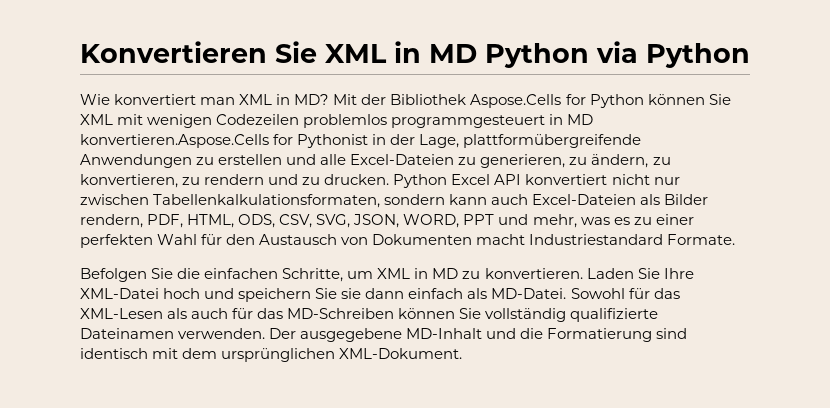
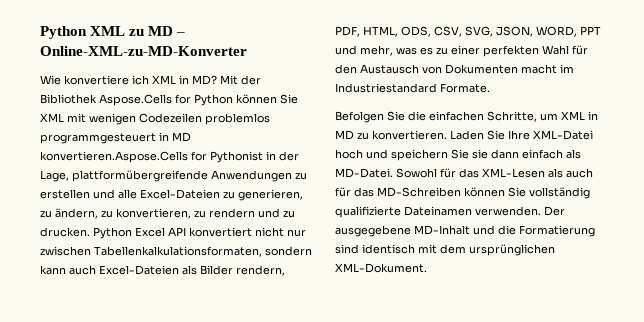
[80,41,750,68] Konvertieren Sie XML in MD Python via Python -> [40,26,186,39] [40,46,247,56] Python XML zu MD – Online-XML-zu-MD-Konverter
[114,94,236,105] konvertiert man -> [64,75,149,85] konvertiere ich
(526, 239) none -> [560,64,574,73] im

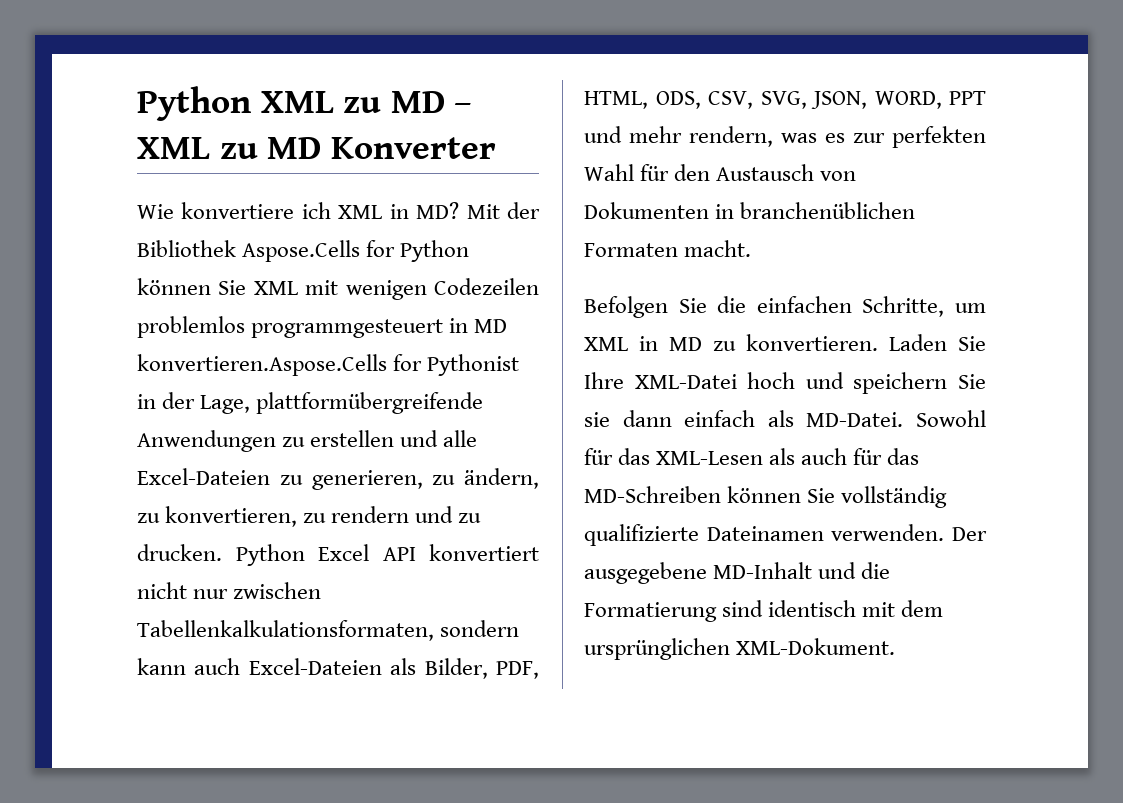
[40,46,247,56] Online-XML-zu-MD-Konverter -> [137,137,496,159] XML zu MD Konverter
[200,265,285,276] Bilder rendern, -> [424,658,488,679] Bilder,
[360,45,480,56] mehr, was es zu einer -> [629,126,885,147] mehr rendern, was es zur
[521,64,574,74] [335,83,490,93] macht im Industriestandard Formate. -> [715,202,916,219] [584,240,752,257] in branchenüblichen Formaten macht.

